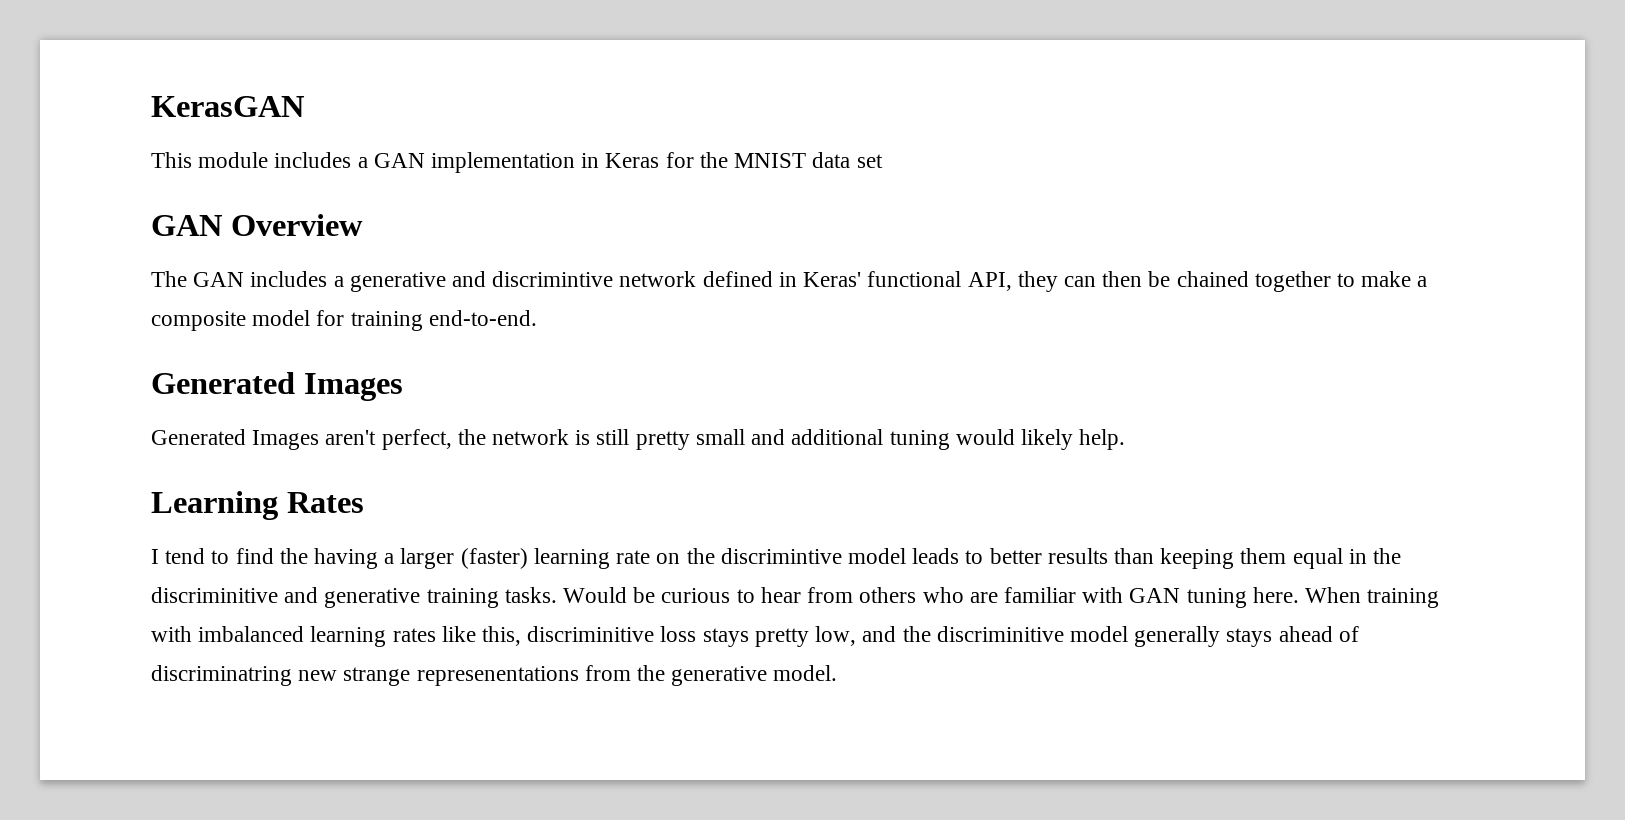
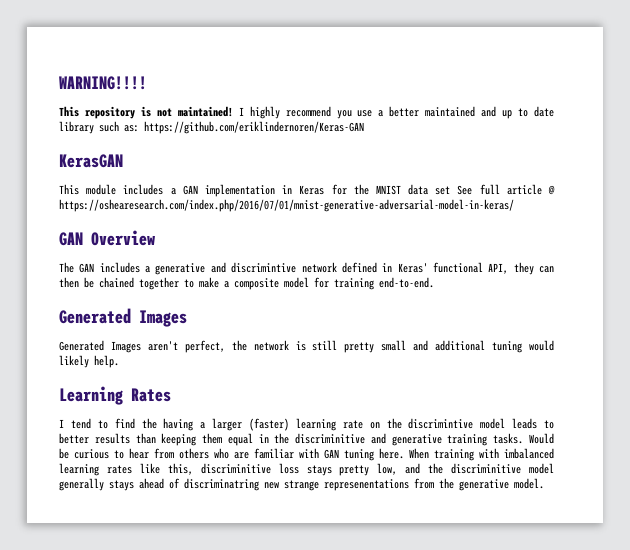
(151, 106) none -> [59,76,147,90] [59,106,554,119] [59,121,364,134] WARNING!!!! // This repository is not maintained! I highly recommend you use a better maintained and up to date library such as: https://github.com/eriklindernoren/Keras-GAN //
(883, 161) none -> [457,184,555,195] [59,199,514,212] See full article @ https://oshearesearch.com/index.php/2016/07/01/mnist-generative-adversarial-model-in-keras/

